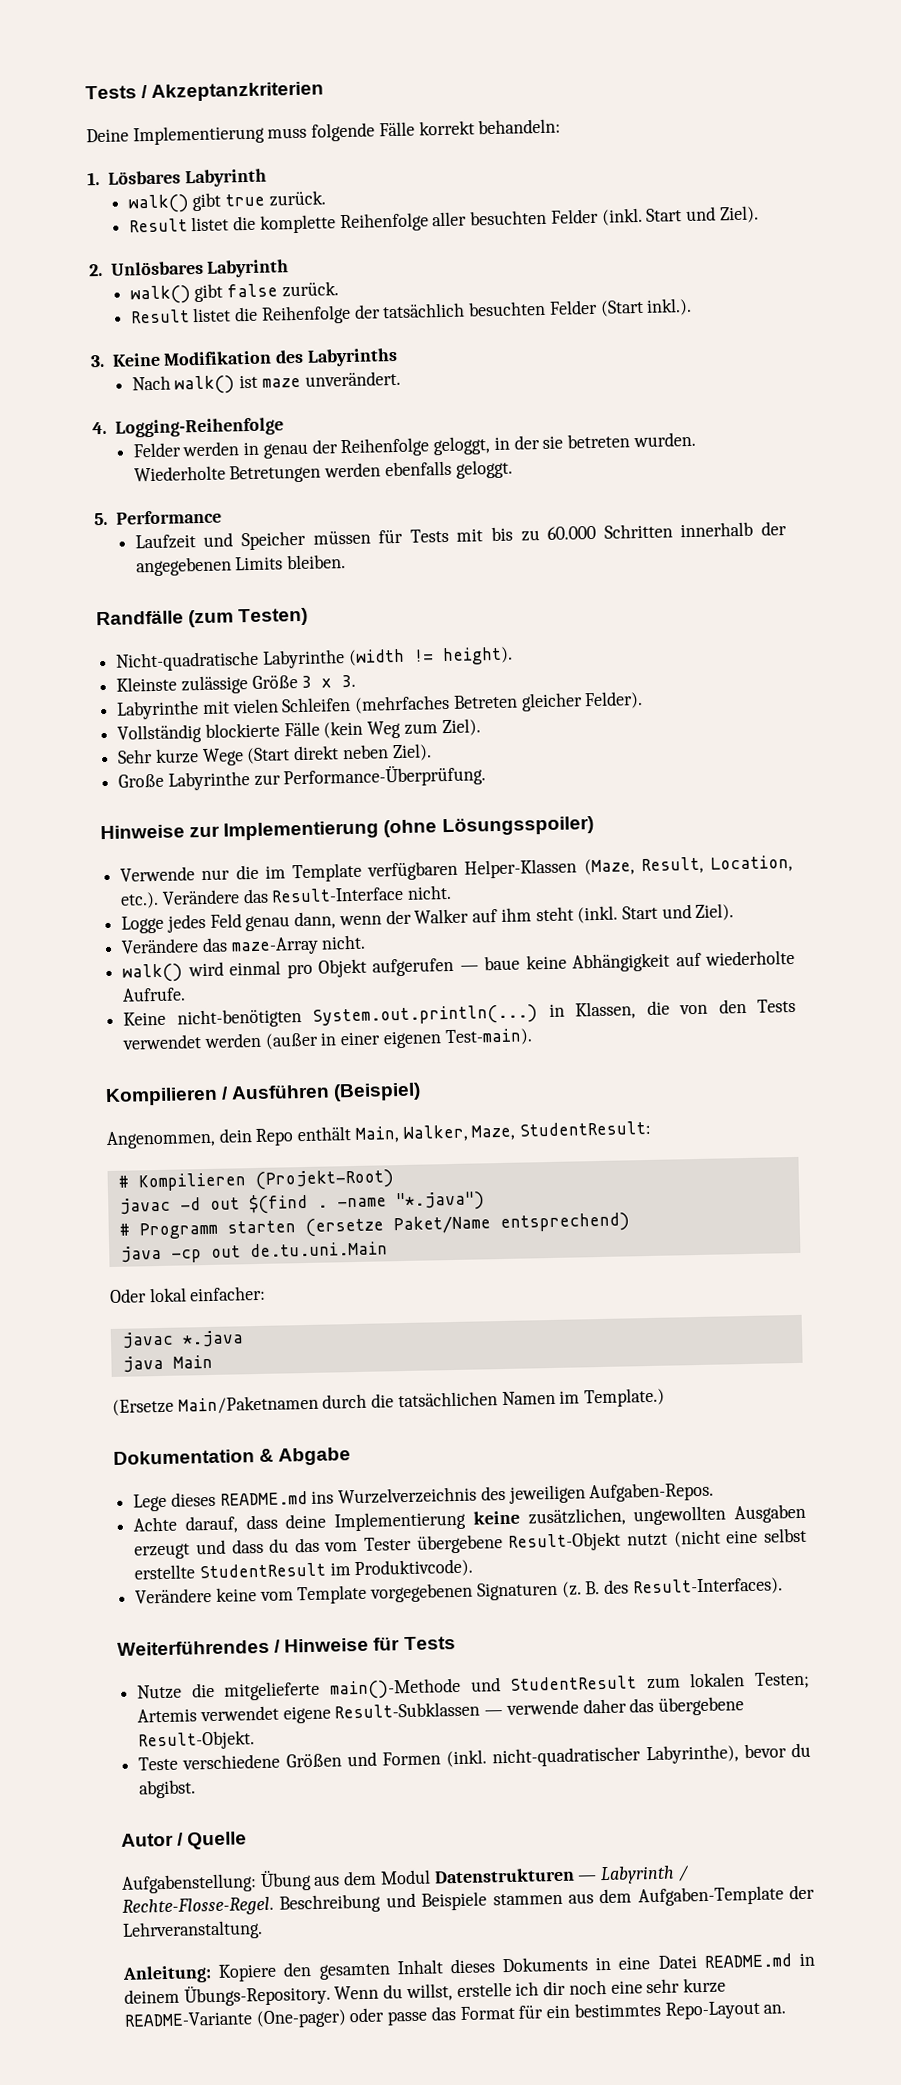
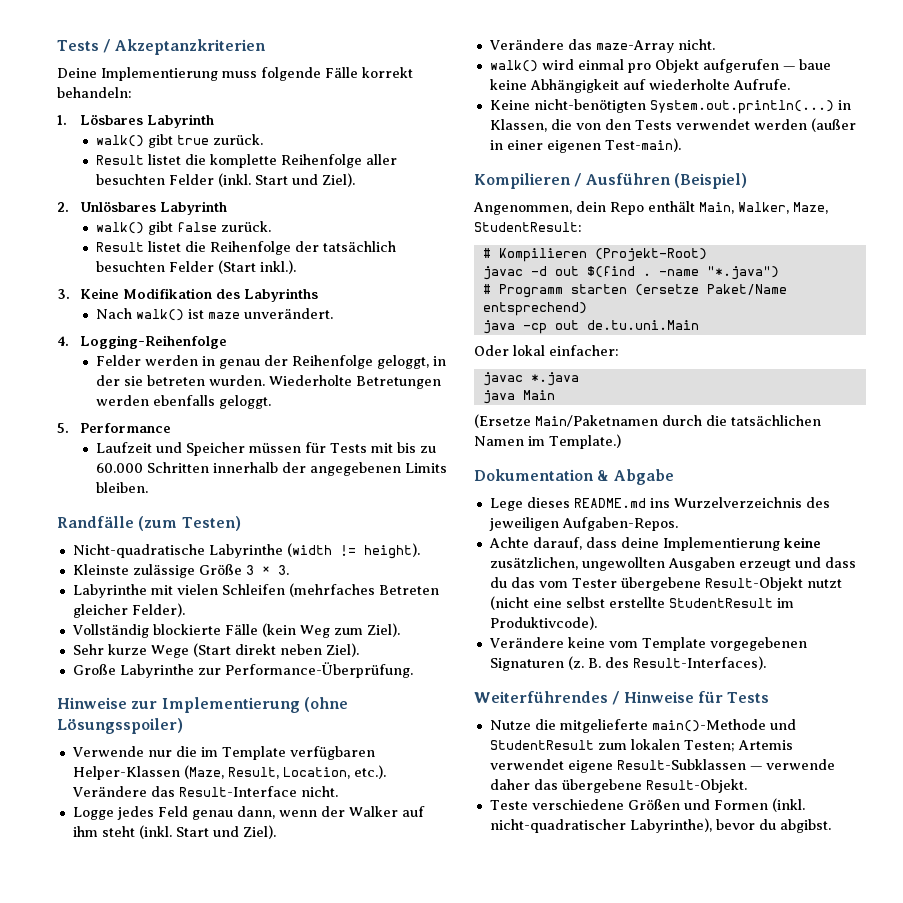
[121,1831,248,1850] [121,1865,690,1894] [122,1884,815,1917] [122,1920,263,1941] [122,1952,815,1984] [124,1977,726,2007] [124,2000,787,2029] // Autor / Quelle // Aufgabenstellung: Übung aus dem Modul Datenstrukturen — Labyrinth / Rechte-Flosse-Regel. Beschreibung und Beispiele stammen aus dem Aufgaben-Template der Lehrveranstaltung. // Anleitung: Kopiere den gesamten Inhalt dieses Dokuments in eine Datei README.md in deinem Übungs-Repository. Wenn du willst, erstelle ich dir noch eine sehr kurze README-Variante (One-pager) oder passe das Format für ein bestimmtes Repo-Layout an. -> (831, 826) none

